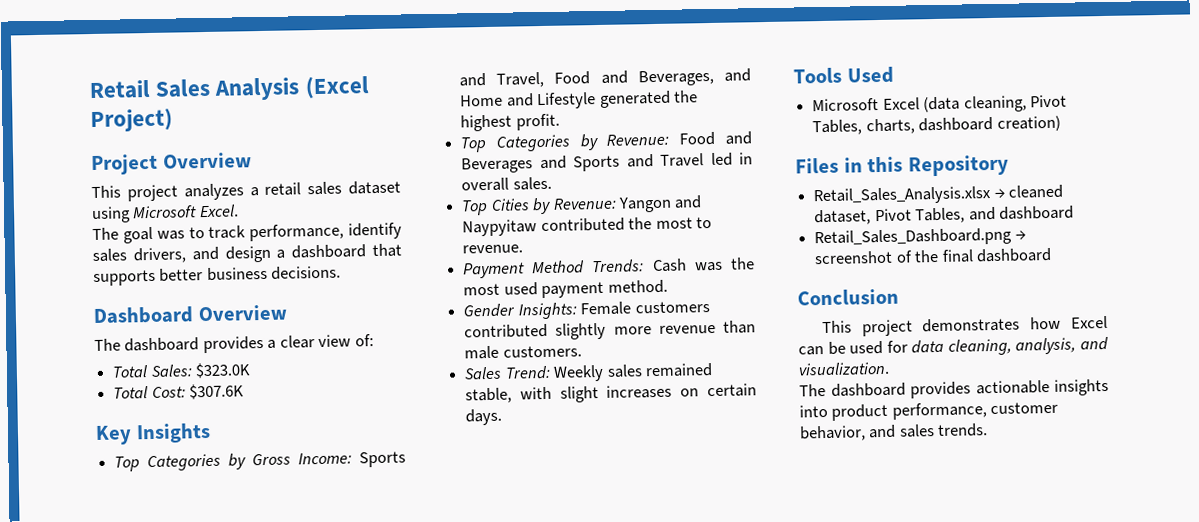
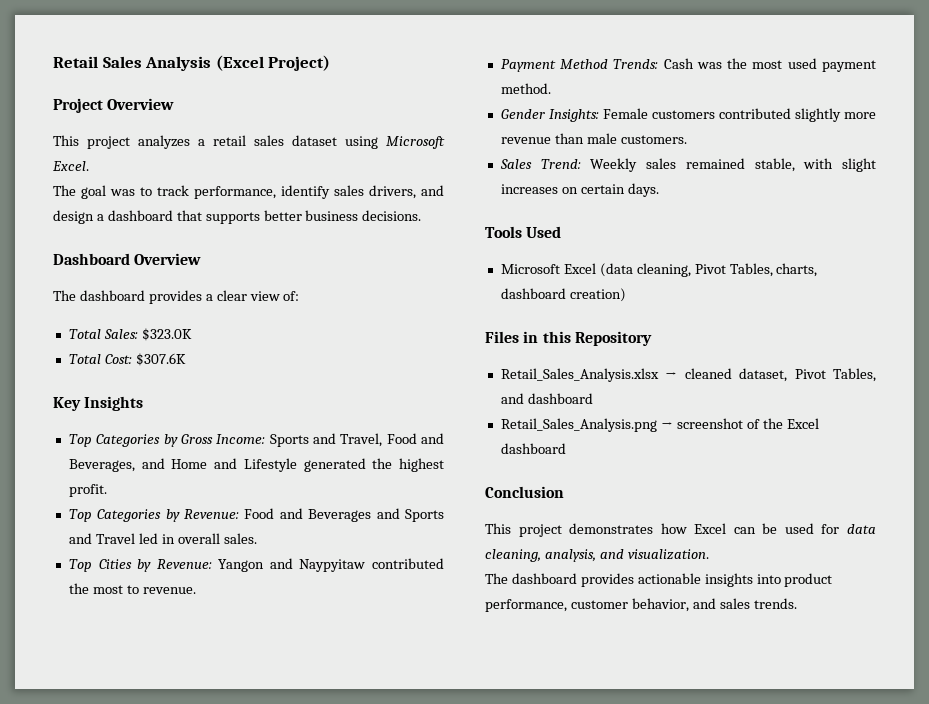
[814,227,1013,248] Retail_Sales_Dashboard.png -> [500,418,657,432] Retail_Sales_Analysis.png
[941,249,974,263] final -> [786,418,819,429] Excel

